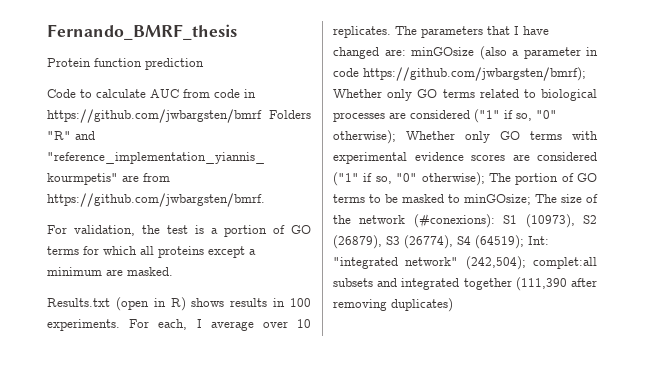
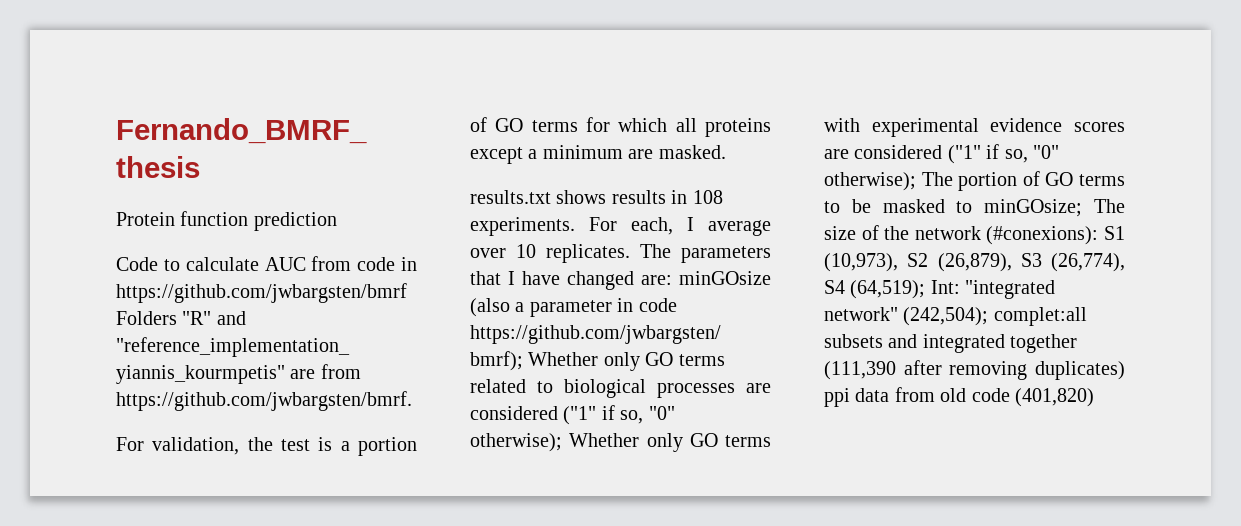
[47,297,186,311] Results.txt (open in R) -> [470,190,551,204] results.txt
[290,298,311,307] 100 -> [692,190,723,204] 108
[525,214,597,228] [333,235,524,249] (10973), S2 (26879), S3 (26774), S4 (64519); -> [824,253,1125,272] [824,280,926,299] (10,973), S2 (26,879), S3 (26,774), S4 (64,519);
(453, 305) none -> [824,387,1094,407] ppi data from old code (401,820)

